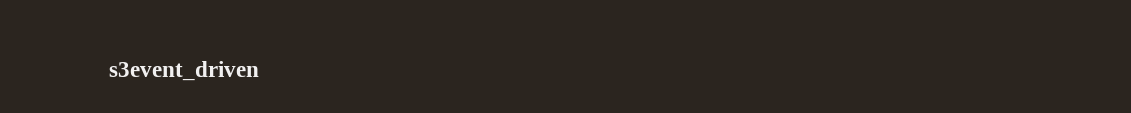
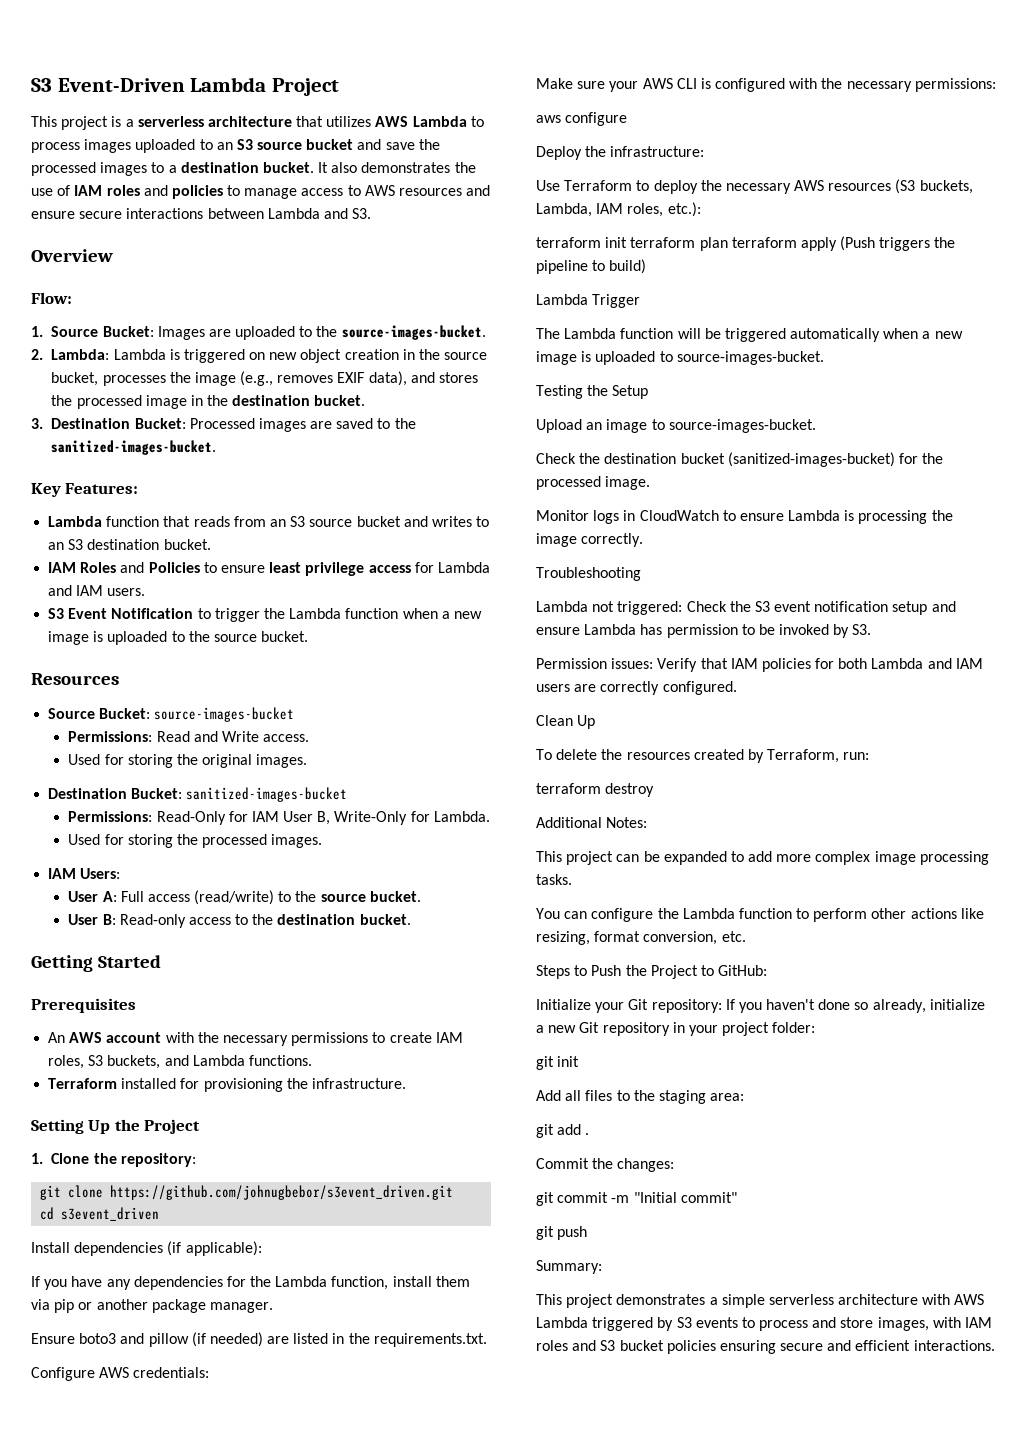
[109,61,259,81] s3event_driven -> [31,77,340,96] [31,116,484,130] [31,139,440,153] [31,162,476,176] [31,185,491,199] [31,208,372,219] [31,249,113,262] [31,292,72,304] [31,325,486,340] [31,349,488,363] [51,371,478,386] [51,395,366,409] [31,418,416,432] [51,440,217,455] [31,483,139,497] [48,516,490,527] [48,539,211,550] [48,562,490,576] [48,585,146,596] [48,608,482,622] [48,631,309,645] [31,673,119,685] [48,707,295,722] [68,731,310,742] [68,754,308,768] [48,787,348,802] [68,811,490,825] [68,834,323,848] [48,868,121,879] [68,890,421,905] [68,914,411,928] [31,955,161,972] [31,998,136,1013] [48,1032,463,1046] [48,1055,312,1069] [48,1078,406,1092] [31,1119,201,1134] [31,1153,196,1167] [40,1185,454,1200] [40,1207,160,1221] [31,1241,262,1256] [31,1276,470,1290] [31,1299,273,1313] [31,1332,487,1347] [31,1367,210,1381] [536,78,996,92] [536,112,628,126] [536,146,705,160] [536,179,973,194] [536,202,701,217] [536,236,956,251] [536,259,647,274] [536,294,641,308] [536,328,963,342] [536,351,824,365] [536,385,649,399] [536,419,816,433] [536,452,944,467] [536,476,651,490] [536,510,953,524] [536,533,644,547] [536,567,641,581] [536,601,956,615] [536,624,872,638] [536,658,983,672] [536,681,737,695] [536,715,596,729] [536,749,870,763] [536,783,655,797] [536,817,648,828] [536,851,989,865] [536,874,572,885] [536,908,984,922] [536,931,746,945] [536,965,768,979] [536,999,985,1013] [536,1022,816,1036] [536,1056,580,1070] [536,1090,745,1104] [536,1124,590,1138] [536,1158,675,1172] [536,1192,737,1206] [536,1226,588,1240] [536,1260,602,1274] [536,1294,985,1308] [536,1317,993,1331] [536,1340,995,1354] S3 Event-Driven Lambda Project // This project is a serverless architecture that utilizes AWS Lambda to process images uploaded to an S3 source bucket and save the processed images to a destination bucket. It also demonstrates the use of IAM roles and policies to manage access to AWS resources and ensure secure interactions between Lambda and S3. // Overview // Flow: // 1. Source Bucket: Images are uploaded to the source-images-bucket. // 2. Lambda: Lambda is triggered on new object creation in the source bucket, processes the image (e.g., removes EXIF data), and stores the processed image in the destination bucket. // 3. Destination Bucket: Processed images are saved to the sanitized-images-bucket. // Key Features: // Lambda function that reads from an S3 source bucket and writes to an S3 destination bucket. // IAM Roles and Policies to ensure least privilege access for Lambda and IAM users. // S3 Event Notification to trigger the Lambda function when a new image is uploaded to the source bucket. // Resources // Source Bucket: source-images-bucket // Permissions: Read and Write access. // Used for storing the original images. // Destination Bucket: sanitized-images-bucket // Permissions: Read-Only for IAM User B, Write-Only for Lambda. // Used for storing the processed images. // IAM Users: // User A: Full access (read/write) to the source bucket. // User B: Read-only access to the destination bucket. // Getting Started // Prerequisites // An AWS account with the necessary permissions to create IAM roles, S3 buckets, and Lambda functions. // Terraform installed for provisioning the infrastructure. // Setting Up the Project // 1. Clone the repository: // git clone https://github.com/johnugbebor/s3event_driven.git // cd s3event_driven // Install dependencies (if applicable): // If you have any dependencies for the Lambda function, install them via pip or another package manager. // Ensure boto3 and pillow (if needed) are listed in the requirements.txt. // Configure AWS credentials: // Make sure your AWS CLI is configured with the necessary permissions: // aws configure // Deploy the infrastructure: // Use Terraform to deploy the necessary AWS resources (S3 buckets, Lambda, IAM roles, etc.): // terraform init terraform plan terraform apply (Push triggers the pipeline to build) // Lambda Trigger // The Lambda function will be triggered automatically when a new image is uploaded to source-images-bucket. // Testing the Setup // Upload an image to source-images-bucket. // Check the destination bucket (sanitized-images-bucket) for the processed image. // Monitor logs in CloudWatch to ensure Lambda is processing the image correctly. // Troubleshooting // Lambda not triggered: Check the S3 event notification setup and ensure Lambda has permission to be invoked by S3. // Permission issues: Verify that IAM policies for both Lambda and IAM users are correctly configured. // Clean Up // To delete the resources created by Terraform, run: // terraform destroy // Additional Notes: // This project can be expanded to add more complex image processing tasks. // You can configure the Lambda function to perform other actions like resizing, format conversion, etc. // Steps to Push the Project to GitHub: // Initialize your Git repository: If you haven't done so already, initialize a new Git repository in your project folder: // git init // Add all files to the staging area: // git add . // Commit the changes: // git commit -m "Initial commit" // git push // Summary: // This project demonstrates a simple serverless architecture with AWS Lambda triggered by S3 events to process and store images, with IAM roles and S3 bucket policies ensuring secure and efficient interactions.

